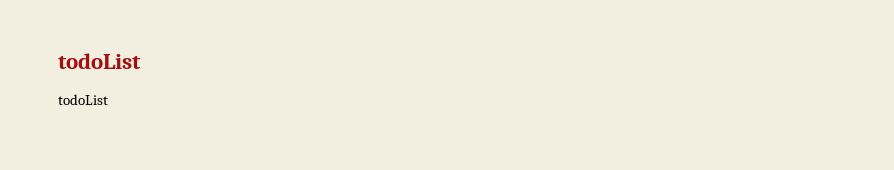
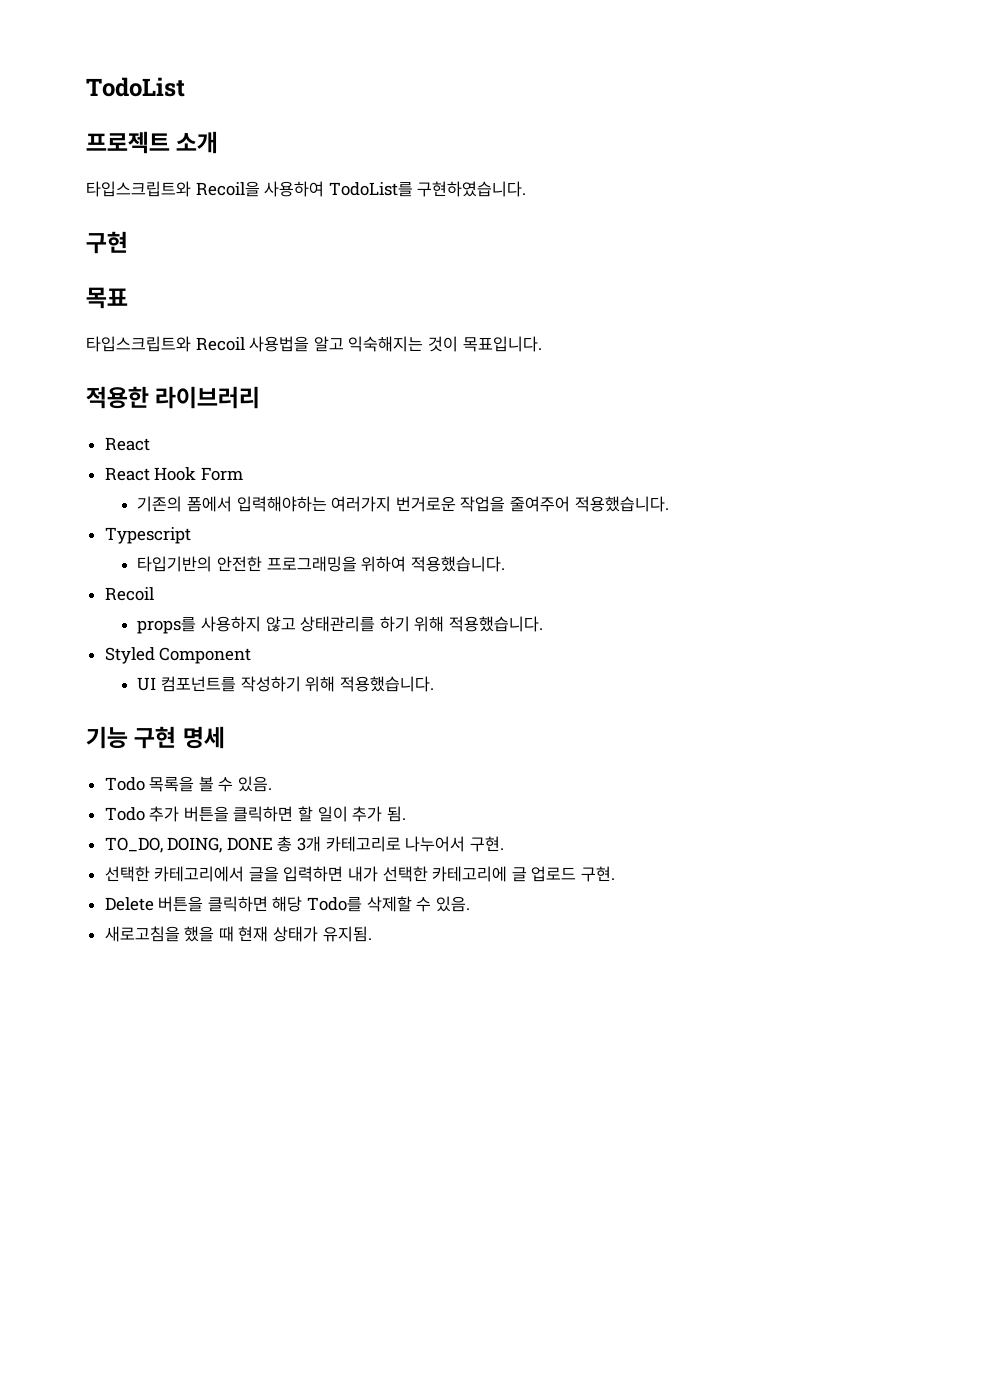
[58,53,141,69] [58,94,108,105] todoList // todoList -> [86,77,185,97] [86,131,219,154] [86,181,527,197] [86,231,128,254] [86,287,128,309] [86,336,542,352] [86,386,261,409] [104,437,150,451] [104,467,243,481] [137,496,669,512] [104,527,191,544] [137,556,505,572] [104,587,154,601] [137,616,544,634] [104,647,252,664] [137,676,434,692] [86,726,225,749] [104,776,273,792] [104,806,406,822] [104,836,504,853] [104,866,616,882] [104,896,470,912] [104,926,372,942] TodoList // 프로젝트 소개 // 타입스크립트와 Recoil을 사용하여 TodoList를 구현하였습니다. // 구현 // 목표 // 타입스크립트와 Recoil 사용법을 알고 익숙해지는 것이 목표입니다. // 적용한 라이브러리 // React // React Hook Form // 기존의 폼에서 입력해야하는 여러가지 번거로운 작업을 줄여주어 적용했습니다. // Typescript // 타입기반의 안전한 프로그래밍을 위하여 적용했습니다. // Recoil // props를 사용하지 않고 상태관리를 하기 위해 적용했습니다. // Styled Component // UI 컴포넌트를 작성하기 위해 적용했습니다. // 기능 구현 명세 // Todo 목록을 볼 수 있음. // Todo 추가 버튼을 클릭하면 할 일이 추가 됨. // TO_DO, DOING, DONE 총 3개 카테고리로 나누어서 구현. // 선택한 카테고리에서 글을 입력하면 내가 선택한 카테고리에 글 업로드 구현. // Delete 버튼을 클릭하면 해당 Todo를 삭제할 수 있음. // 새로고침을 했을 때 현재 상태가 유지됨.

